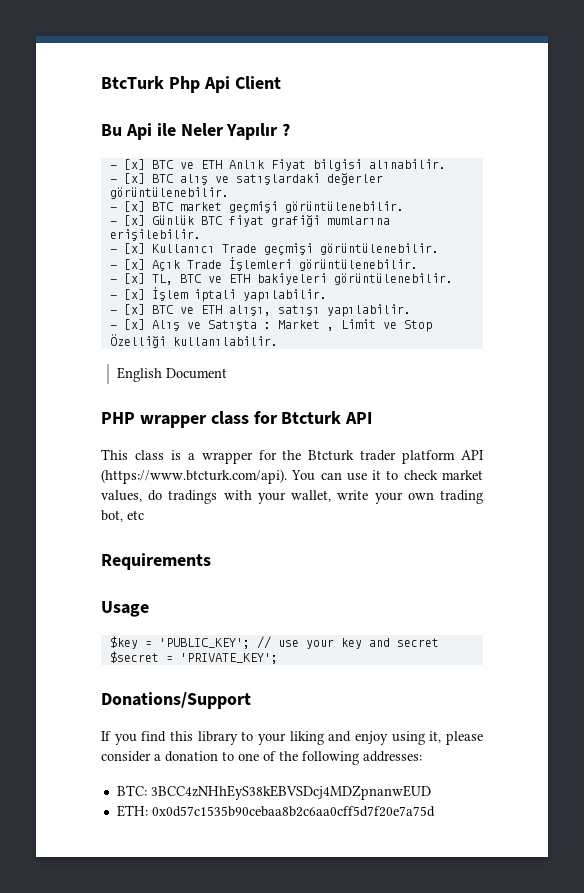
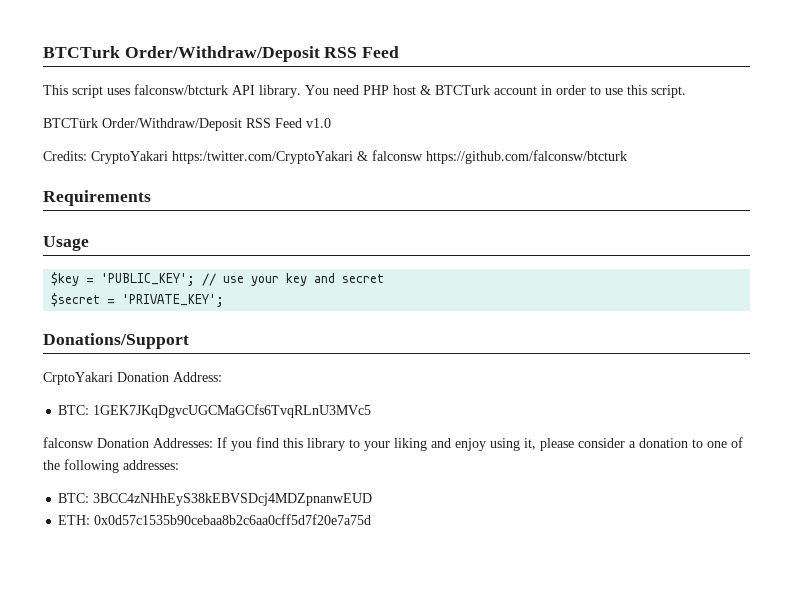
[101,76,281,93] [101,123,291,140] [109,159,446,171] [109,173,383,185] [109,187,229,199] [109,201,404,213] [109,215,390,227] [109,229,201,241] [109,243,439,255] [109,257,418,271] [109,273,453,285] [109,287,327,302] [109,304,411,317] [109,319,432,332] [109,334,278,348] [117,367,228,382] [101,411,373,428] [101,449,484,464] [101,469,483,484] [101,490,484,504] [101,510,144,522] BtcTurk Php Api Client // Bu Api ile Neler Yapılır ? // - [x] BTC ve ETH Anlık Fiyat bilgisi alınabilir. // - [x] BTC alış ve satışlardaki değerler görüntülenebilir. // - [x] BTC market geçmişi görüntülenebilir. // - [x] Günlük BTC fiyat grafiği mumlarına erişilebilir. // - [x] Kullanıcı Trade geçmişi görüntülenebilir. // - [x] Açık Trade İşlemleri görüntülenebilir. // - [x] TL, BTC ve ETH bakiyeleri görüntülenebilir. // - [x] İşlem iptali yapılabilir. // - [x] BTC ve ETH alışı, satışı yapılabilir. // - [x] Alış ve Satışta : Market , Limit ve Stop Özelliği kullanılabilir. // English Document // PHP wrapper class for Btcturk API // This class is a wrapper for the Btcturk trader platform API (https://www.btcturk.com/api). You can use it to check market values, do tradings with your wallet, write your own trading bot, etc -> [43,46,400,62] [43,84,686,98] [43,118,331,131] [43,150,627,164] BTCTurk Order/Withdraw/Deposit RSS Feed // This script uses falconsw/btcturk API library. You need PHP host & BTCTurk account in order to use this script. // BTCTürk Order/Withdraw/Deposit RSS Feed v1.0 // Credits: CryptoYakari https:/twitter.com/CryptoYakari & falconsw https://github.com/falconsw/btcturk
(251, 700) none -> [43,372,222,385] [58,404,372,418] [43,437,213,448] CrptoYakari Donation Address: // BTC: 1GEK7JKqDgvcUGCMaGCfs6TvqRLnU3MVc5 // falconsw Donation Addresses:

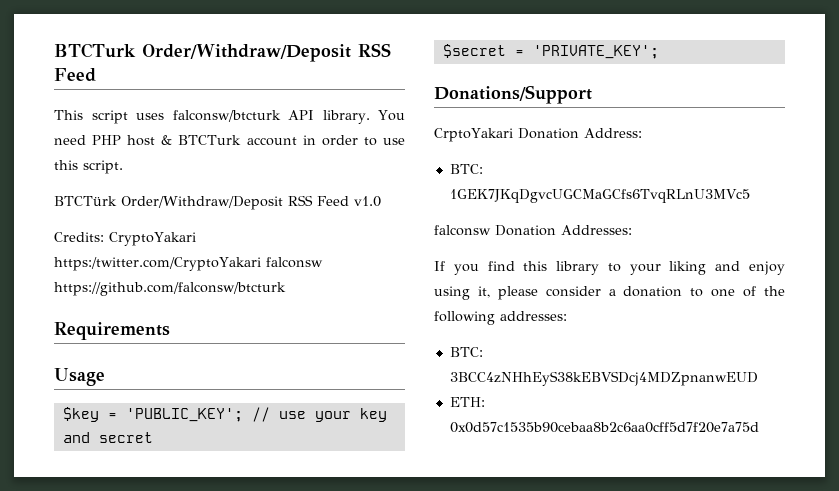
[357,151,368,161] & -> (261, 264) none
(213, 443) none -> (632, 230) //

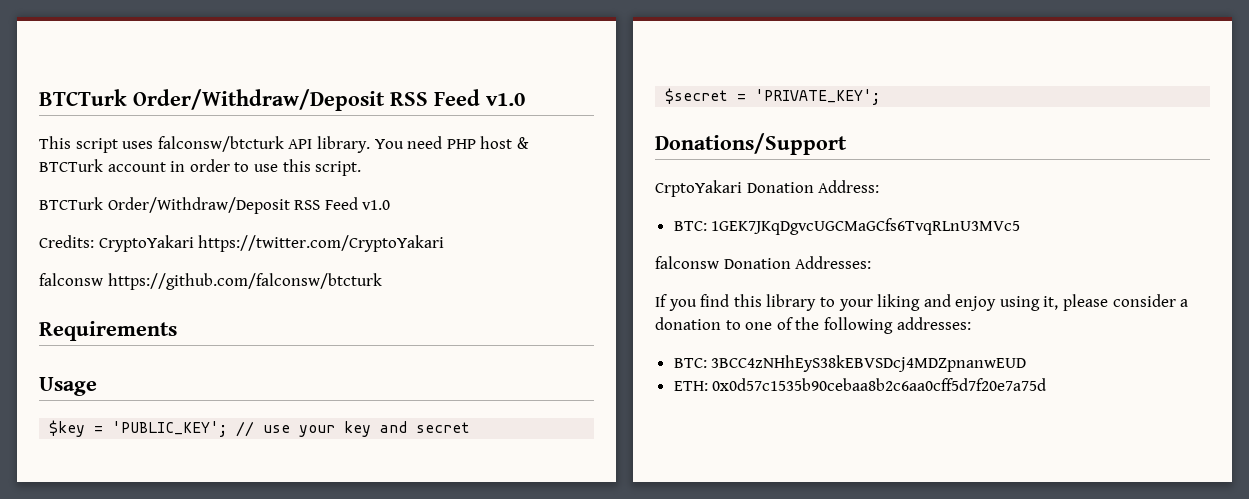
[54,43,391,62] [54,68,96,82] BTCTurk Order/Withdraw/Deposit RSS Feed -> [39,89,525,111] BTCTurk Order/Withdraw/Deposit RSS Feed v1.0
[54,196,117,206] BTCTürk -> [39,197,103,210] BTCTurk
[54,257,261,271] https:/twitter.com/CryptoYakari -> [198,235,445,252] https://twitter.com/CryptoYakari //

